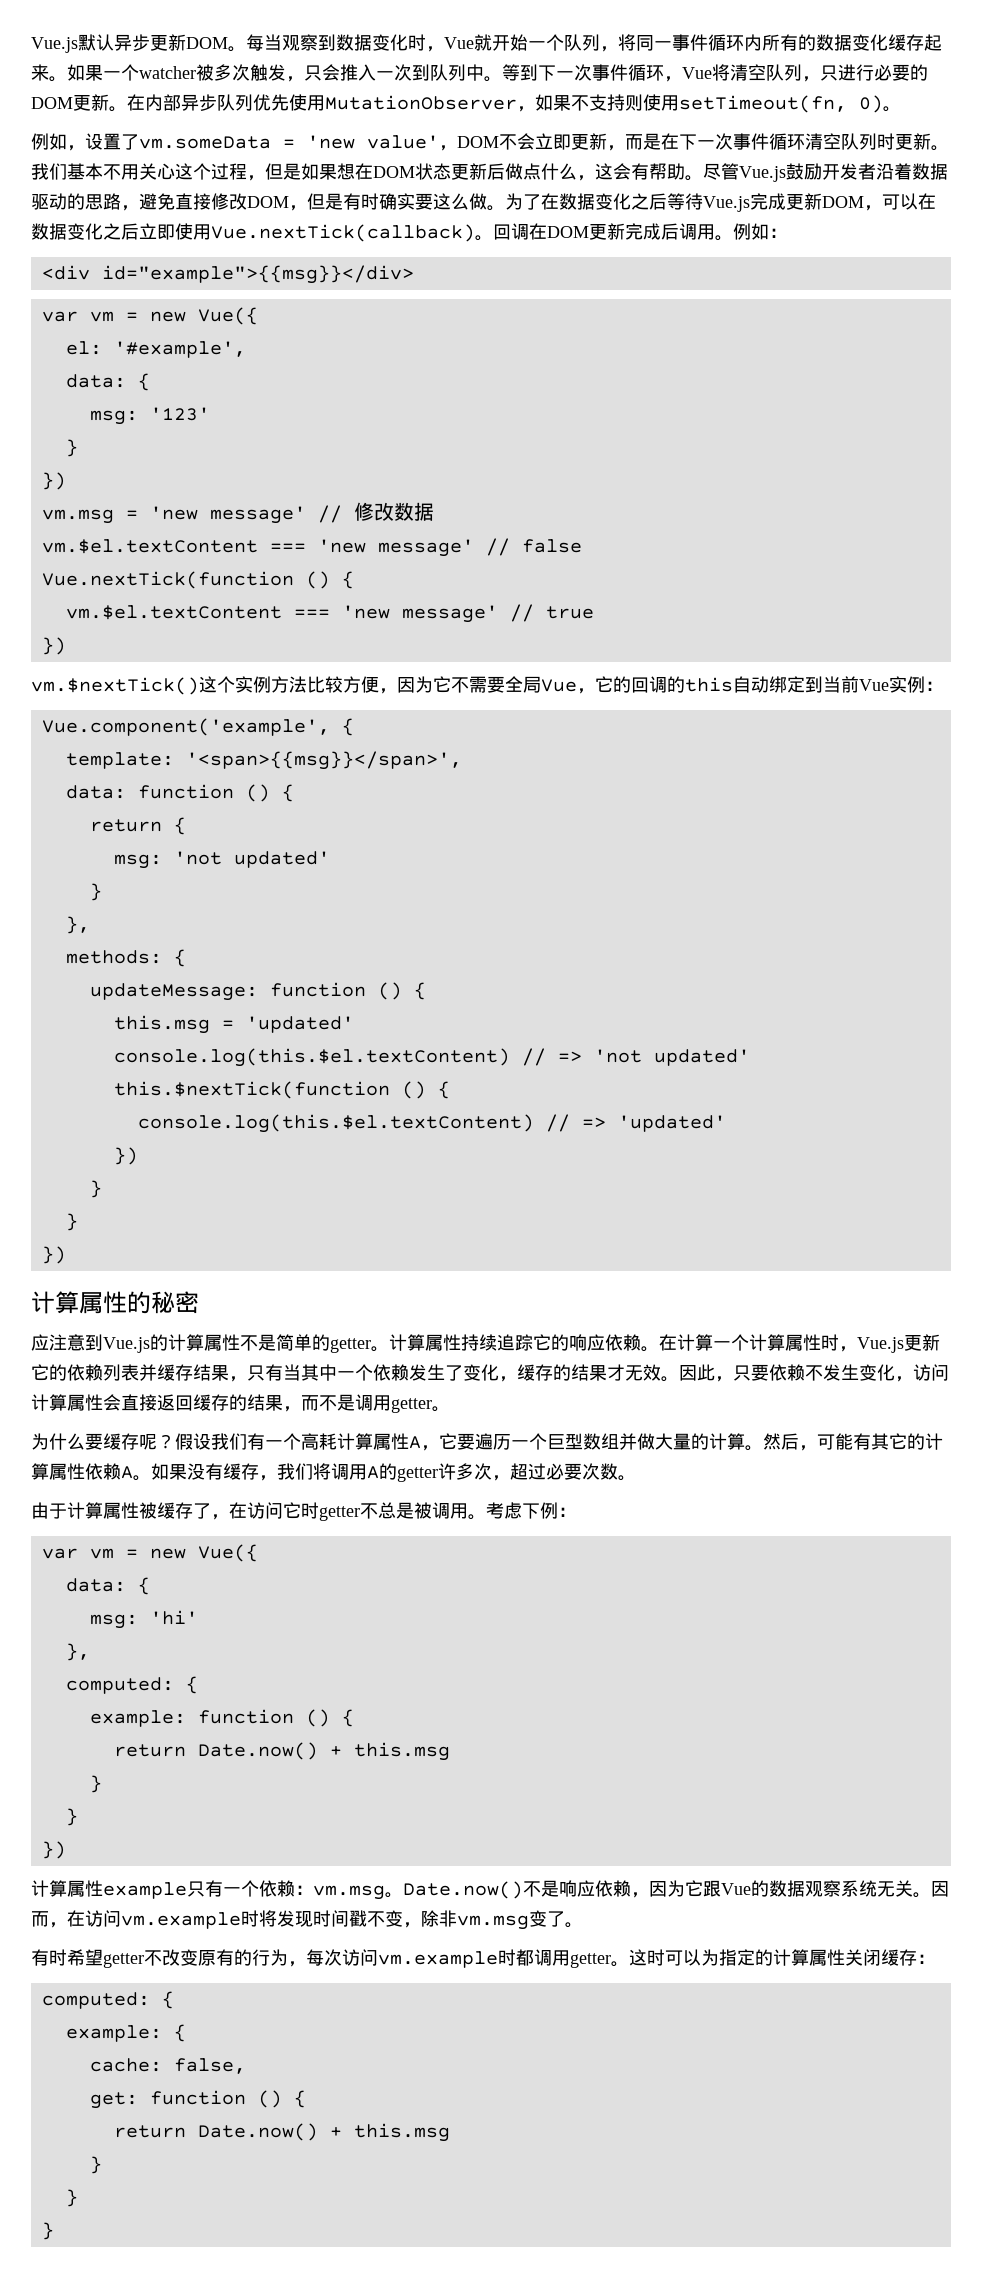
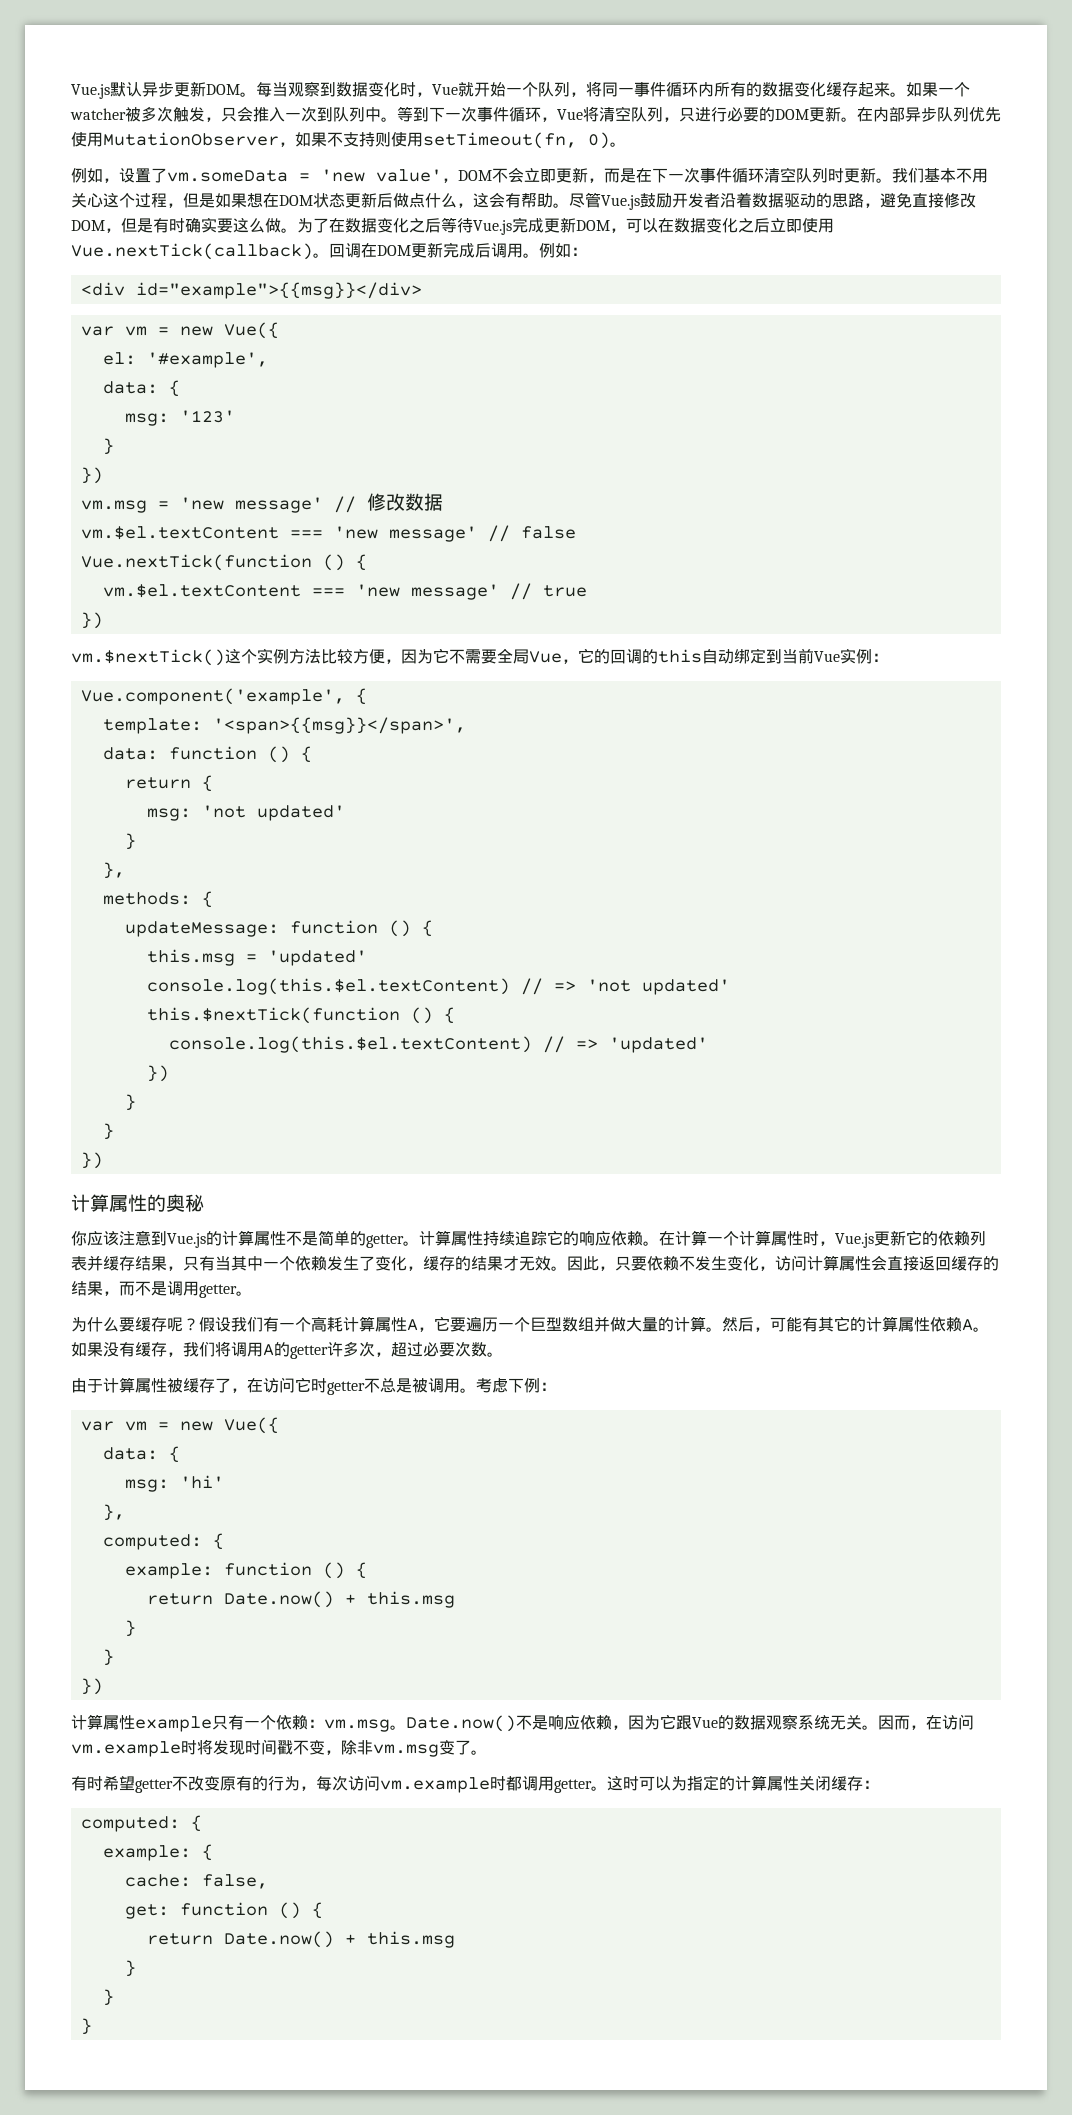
(151, 1302) none -> [166,1194,185,1212] 奥
[175,1291,199,1314] [31,1334,49,1351] 密 // 应 -> [71,1231,119,1246] // 你应该

